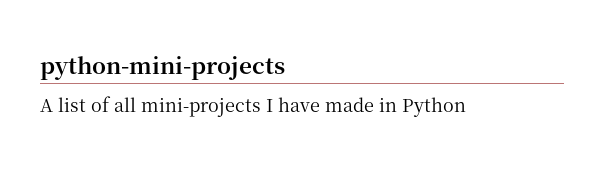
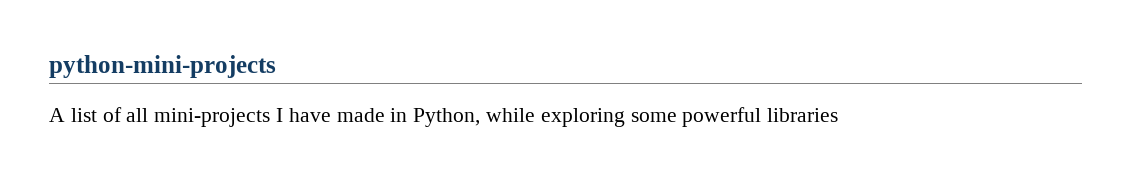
[402,97,466,117] Python -> [413,107,839,127] Python, while exploring some powerful libraries

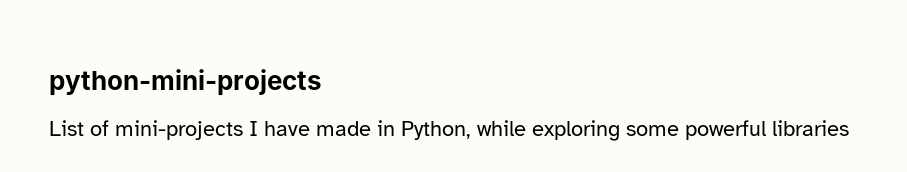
[49,107,149,122] A list of all -> [49,120,109,136] List of

